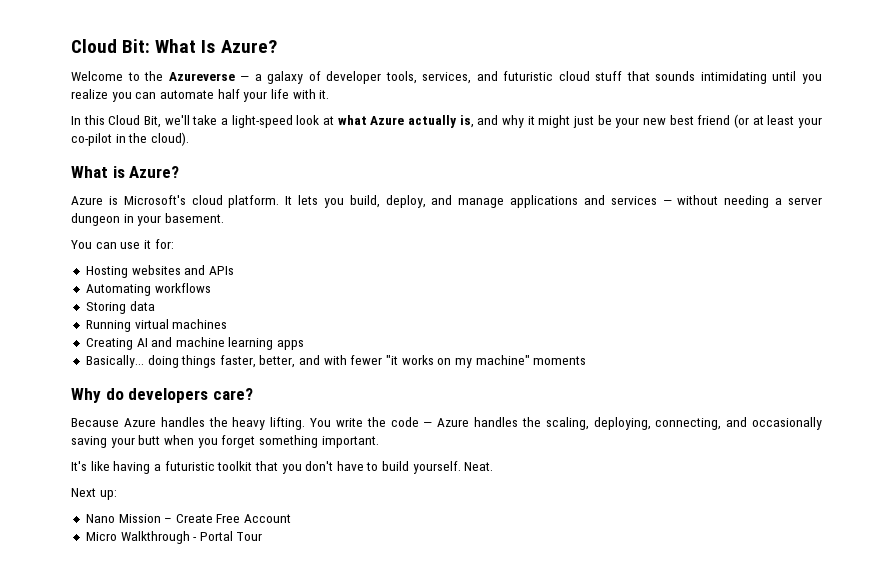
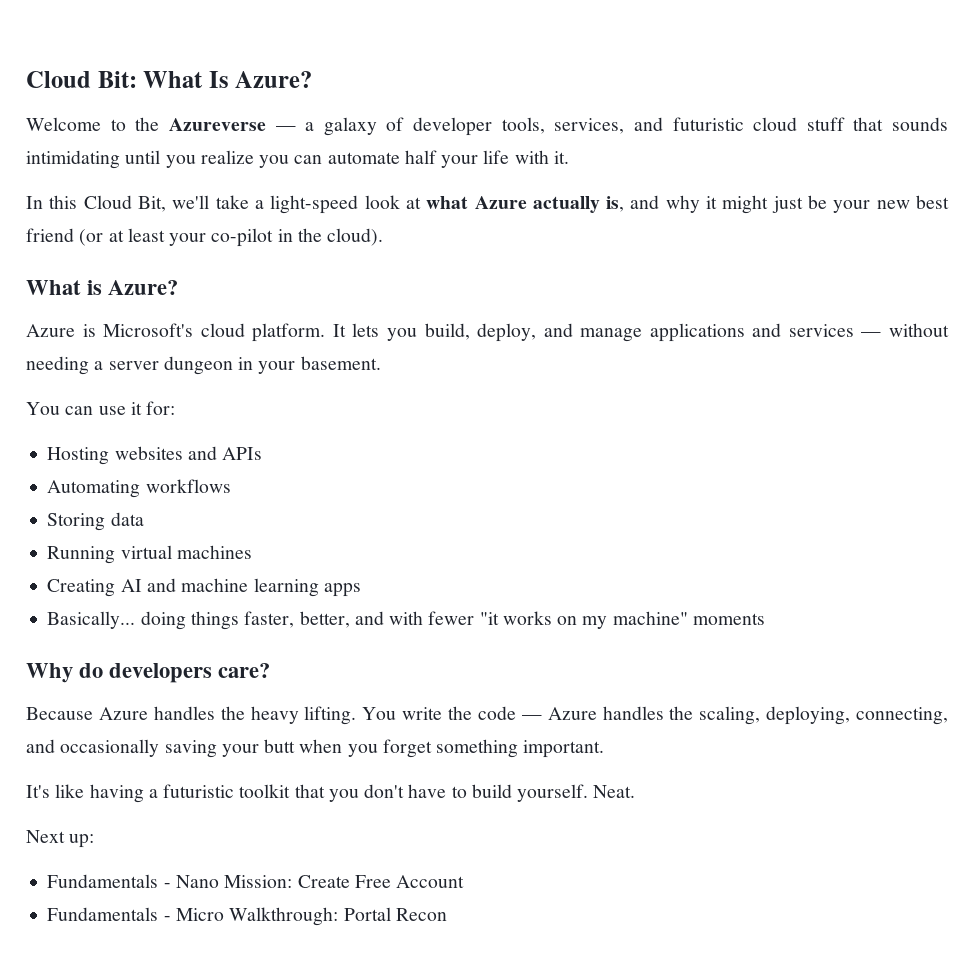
[85,514,173,523] Nano Mission – -> [47,874,293,888] Fundamentals - Nano Mission:
[85,531,263,544] Micro Walkthrough - Portal Tour -> [47,907,447,926] Fundamentals - Micro Walkthrough: Portal Recon

